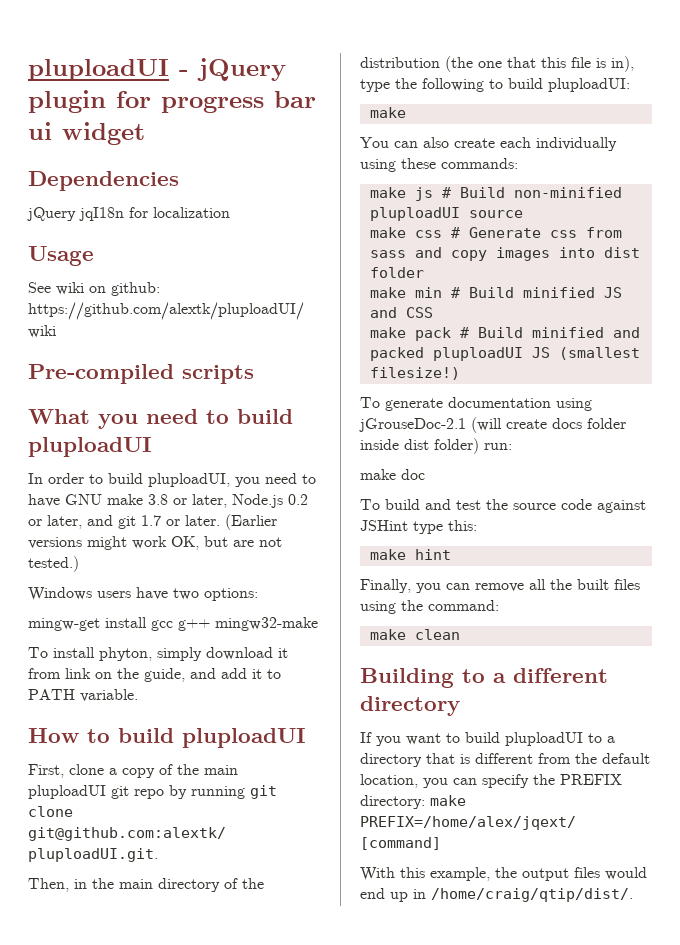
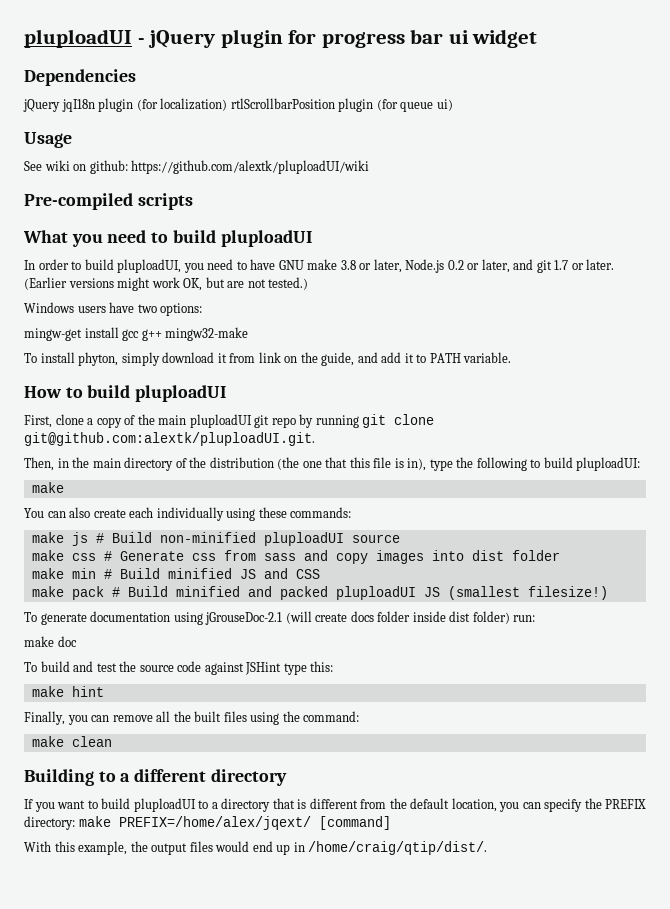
[129,207,230,218] for localization -> [98,98,453,112] plugin (for localization) rtlScrollbarPosition plugin (for queue ui)

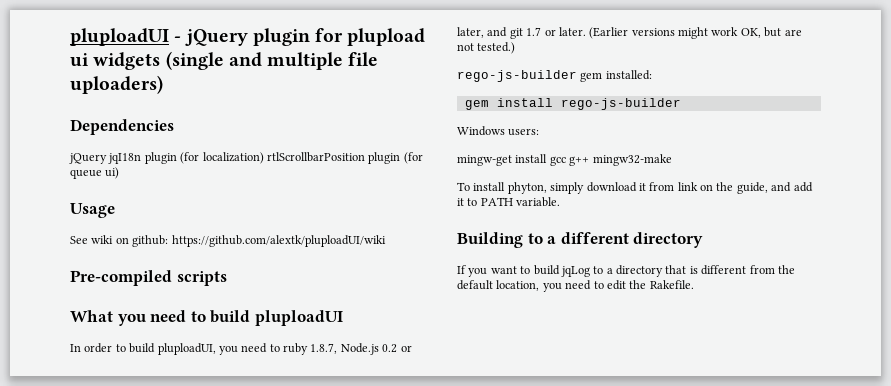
[321,29,538,48] progress bar ui widget -> [347,28,426,46] [70,51,379,70] [70,75,163,94] plupload ui widgets (single and multiple file uploaders)
[250,259,402,273] have GNU make 3.8 or later, -> [283,343,338,355] ruby 1.8.7,
[24,302,203,316] Windows users have two options: -> [457,70,652,82] [464,98,681,110] [457,126,540,136] rego-js-builder gem installed: // gem install rego-js-builder // Windows users:
[24,385,227,402] [24,414,435,428] [24,432,315,446] [24,457,641,471] [31,482,64,493] [24,507,352,521] [31,532,400,546] [31,550,560,564] [31,568,320,579] [31,586,608,600] [24,611,536,625] [24,636,77,647] [24,661,334,675] [31,686,104,697] [24,711,360,725] [31,736,112,747] // How to build pluploadUI // First, clone a copy of the main pluploadUI git repo by running git clone git@github.com:alextk/pluploadUI.git. // Then, in the main directory of the distribution (the one that this file is in), type the following to build pluploadUI: // make // You can also create each individually using these commands: // make js # Build non-minified pluploadUI source // make css # Generate css from sass and copy images into dist folder // make min # Build minified JS and CSS // make pack # Build minified and packed pluploadUI JS (smallest filesize!) // To generate documentation using jGrouseDoc-2.1 (will create docs folder inside dist folder) run: // make doc // To build and test the source code against JSHint type this: // make hint // Finally, you can remove all the built files using the command: // make clean -> (561, 202) none
[133,798,196,812] pluploadUI -> [560,266,590,277] jqLog
[522,798,647,812] [24,816,391,830] [24,841,488,855] can specify the PREFIX directory: make PREFIX=/home/alex/jqext/ [command] // With this example, the output files would end up in /home/craig/qtip/dist/. -> [565,280,694,290] need to edit the Rakefile.

